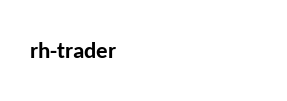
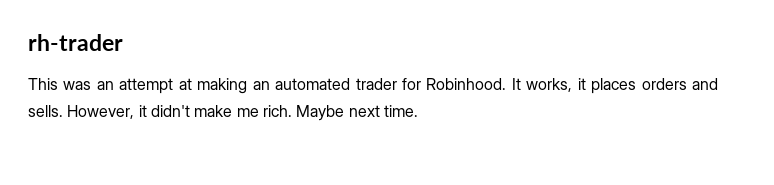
(116, 50) none -> [28,78,718,94] [28,105,418,121] // This was an attempt at making an automated trader for Robinhood. It works, it places orders and sells. However, it didn't make me rich. Maybe next time.

